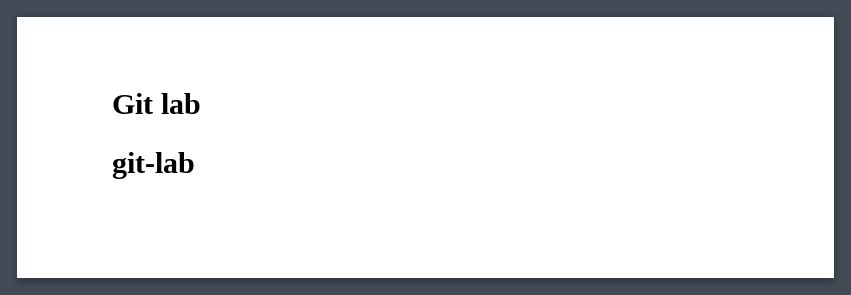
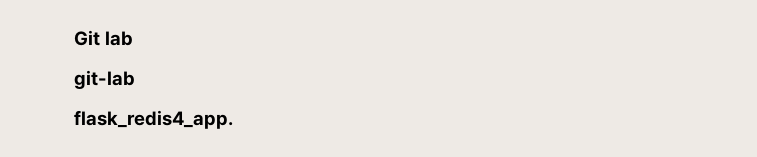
(195, 165) none -> [74,110,233,129] // flask_redis4_app.

